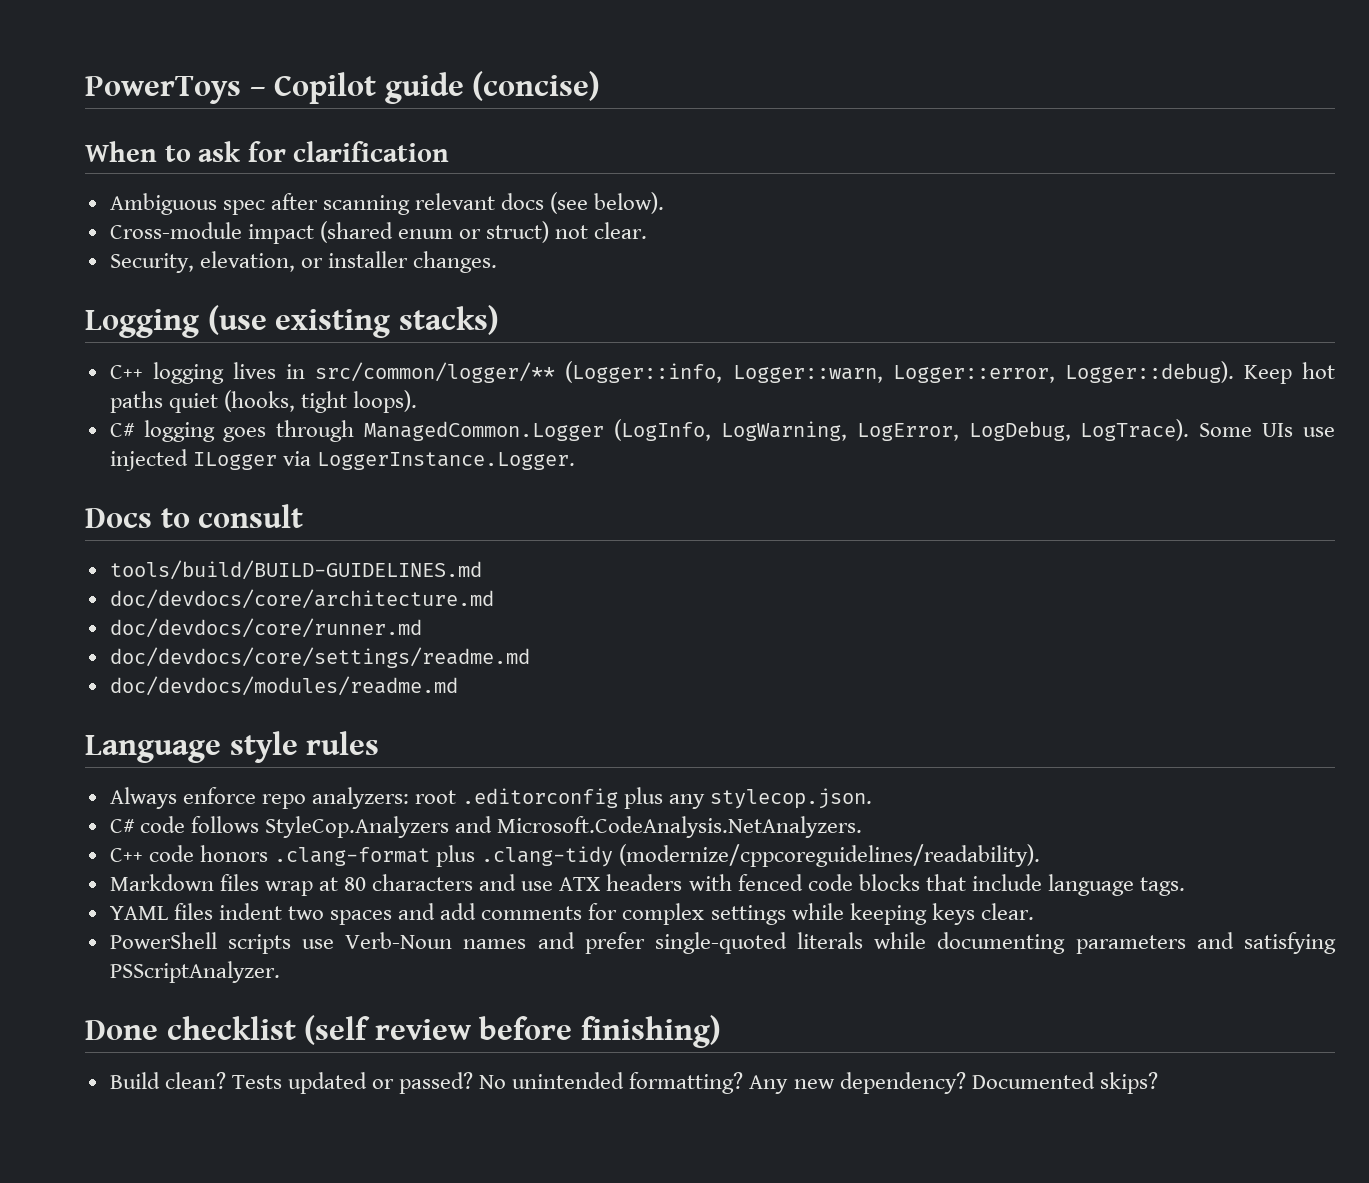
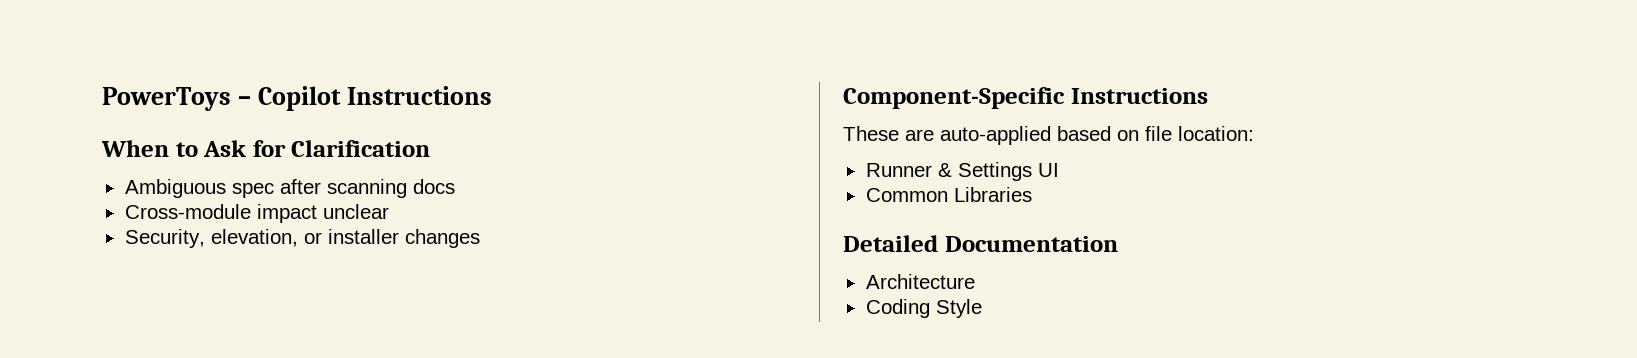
[384,71,601,104] guide (concise) -> [347,86,493,105] Instructions
[198,141,450,162] ask for clarification -> [203,140,431,157] Ask for Clarification
[415,193,496,210] relevant -> (407, 188) none
[550,192,665,214] (see below). -> (455, 186) none
[319,221,648,243] [109,251,498,273] [85,305,499,338] [109,361,1335,384] [109,390,418,413] [109,419,1336,442] [109,449,575,471] [85,504,304,528] [109,560,482,580] [109,589,494,609] [109,618,422,638] [109,647,530,668] [109,676,458,696] [85,731,380,763] [109,787,873,809] [109,816,863,838] [109,844,1041,867] [109,874,1186,896] [109,903,1034,925] [109,932,1336,954] [109,961,280,983] [85,1015,721,1048] [109,1072,1158,1094] (shared enum or struct) not clear. // Security, elevation, or installer changes. // Logging (use existing stacks) // C++ logging lives in src/common/logger/** (Logger::info, Logger::warn, Logger::error, Logger::debug). Keep hot paths quiet (hooks, tight loops). // C# logging goes through ManagedCommon.Logger (LogInfo, LogWarning, LogError, LogDebug, LogTrace). Some UIs use injected ILogger via LoggerInstance.Logger. // Docs to consult // tools/build/BUILD-GUIDELINES.md // doc/devdocs/core/architecture.md // doc/devdocs/core/runner.md // doc/devdocs/core/settings/readme.md // doc/devdocs/modules/readme.md // Language style rules // Always enforce repo analyzers: root .editorconfig plus any stylecop.json. // C# code follows StyleCop.Analyzers and Microsoft.CodeAnalysis.NetAnalyzers. // C++ code honors .clang-format plus .clang-tidy (modernize/cppcoreguidelines/readability). // Markdown files wrap at 80 characters and use ATX headers with fenced code blocks that include language tags. // YAML files indent two spaces and add comments for complex settings while keeping keys clear. // PowerShell scripts use Verb-Noun names and prefer single-quoted literals while documenting parameters and satisfying PSScriptAnalyzer. // Done checklist (self review before finishing) // Build clean? Tests updated or passed? No unintended formatting? Any new dependency? Documented skips? -> [322,204,389,219] [124,229,480,248] [843,87,1208,109] [843,126,1254,145] [865,162,1059,181] [865,187,1032,202] [843,235,1118,252] [865,274,975,289] [865,299,982,318] unclear // Security, elevation, or installer changes // Component-Specific Instructions // These are auto-applied based on file location: // Runner & Settings UI // Common Libraries // Detailed Documentation // Architecture // Coding Style

